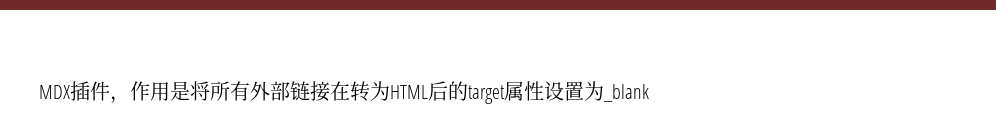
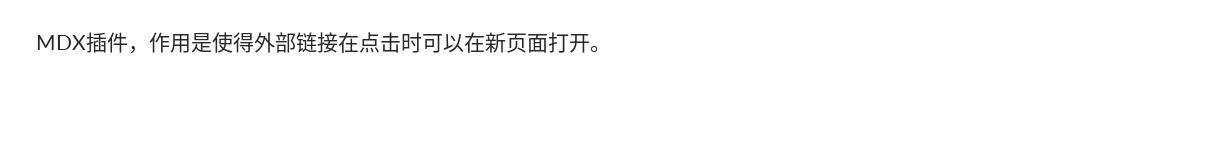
[190,81,250,101] 将所有 -> [212,32,254,53] 使得
[350,81,649,104] 转为HTML后的target属性设置为_blank -> [359,32,611,53] 点击时可以在新页面打开。

